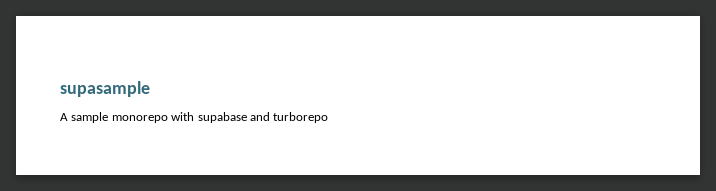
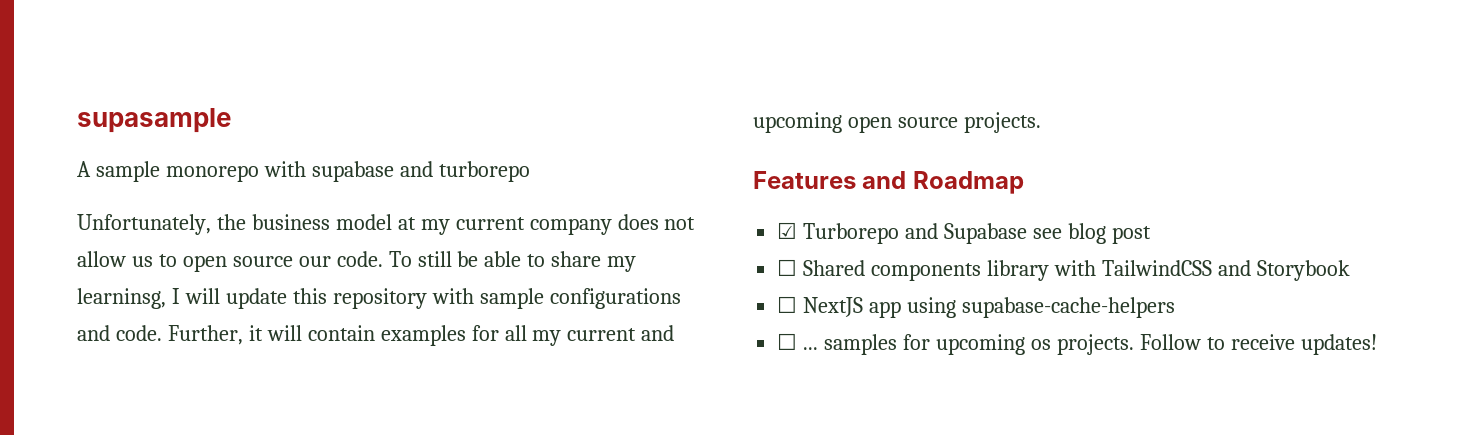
(329, 117) none -> [77,214,696,235] [77,251,637,272] [77,288,681,309] [77,325,675,346] [753,112,1041,133] [753,171,1024,194] [777,222,1151,244] [777,259,1350,281] [777,296,1175,318] [777,333,1377,355] // Unfortunately, the business model at my current company does not allow us to open source our code. To still be able to share my learninsg, I will update this repository with sample configurations and code. Further, it will contain examples for all my current and upcoming open source projects. // Features and Roadmap // ☑ Turborepo and Supabase see blog post // ☐ Shared components library with TailwindCSS and Storybook // ☐ NextJS app using supabase-cache-helpers // ☐ ... samples for upcoming os projects. Follow to receive updates!

